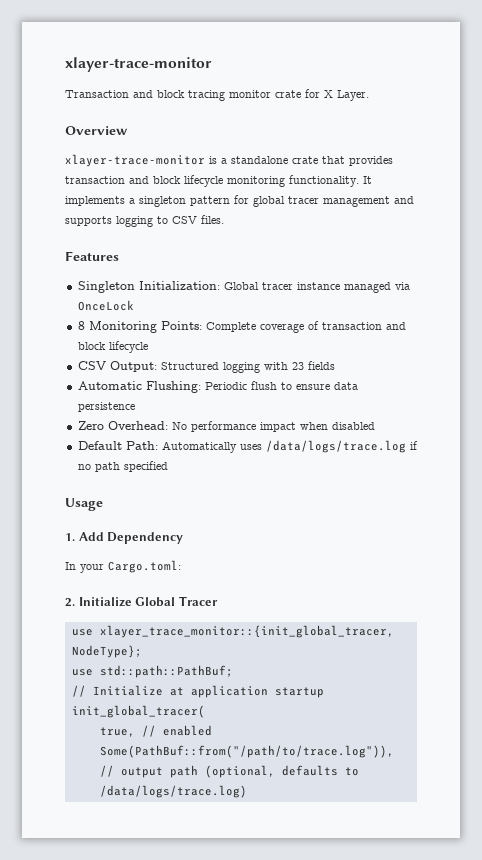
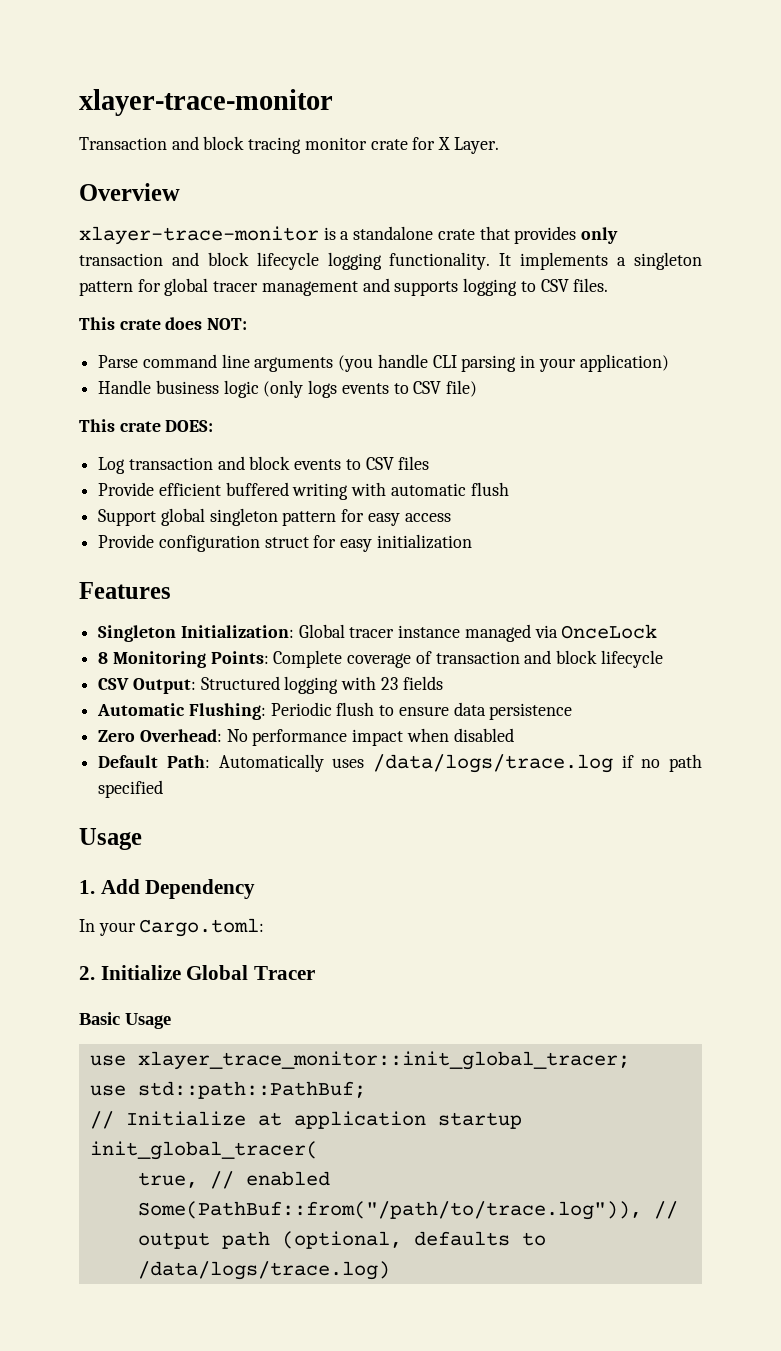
[65,175,285,187] transaction and block lifecycle monitoring -> [581,227,619,244] [79,252,382,270] only transaction and block lifecycle logging
(224, 219) none -> [79,317,248,330] [98,354,669,372] [98,380,478,398] [79,419,214,432] [98,456,430,474] [98,482,509,500] [98,508,451,526] [98,534,472,552] // This crate does NOT: // Parse command line arguments (you handle CLI parsing in your application) // Handle business logic (only logs events to CSV file) // This crate DOES: // Log transaction and block events to CSV files // Provide efficient buffered writing with automatic flush // Support global singleton pattern for easy access // Provide configuration struct for easy initialization
[71,625,394,638] [71,645,142,658] // use xlayer_trace_monitor::{init_global_tracer, NodeType}; -> [79,1012,171,1029] [89,1051,630,1070] // Basic Usage // use xlayer_trace_monitor::init_global_tracer;

